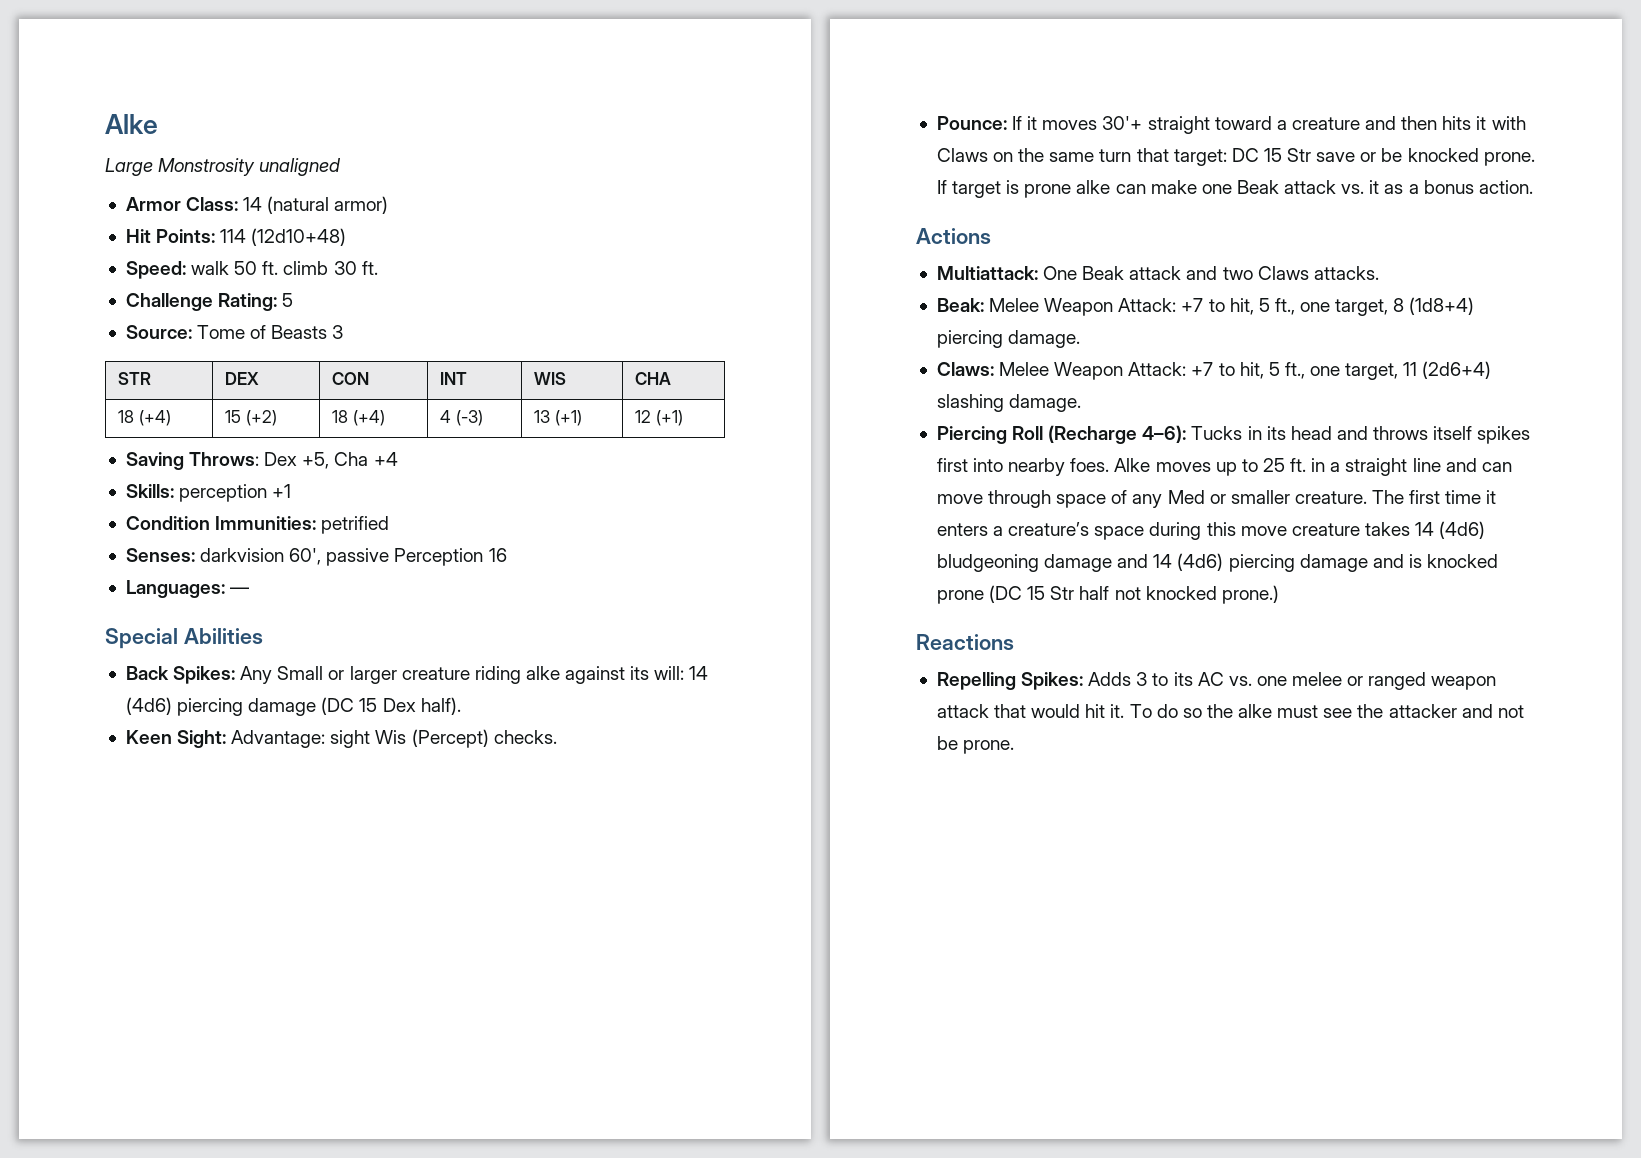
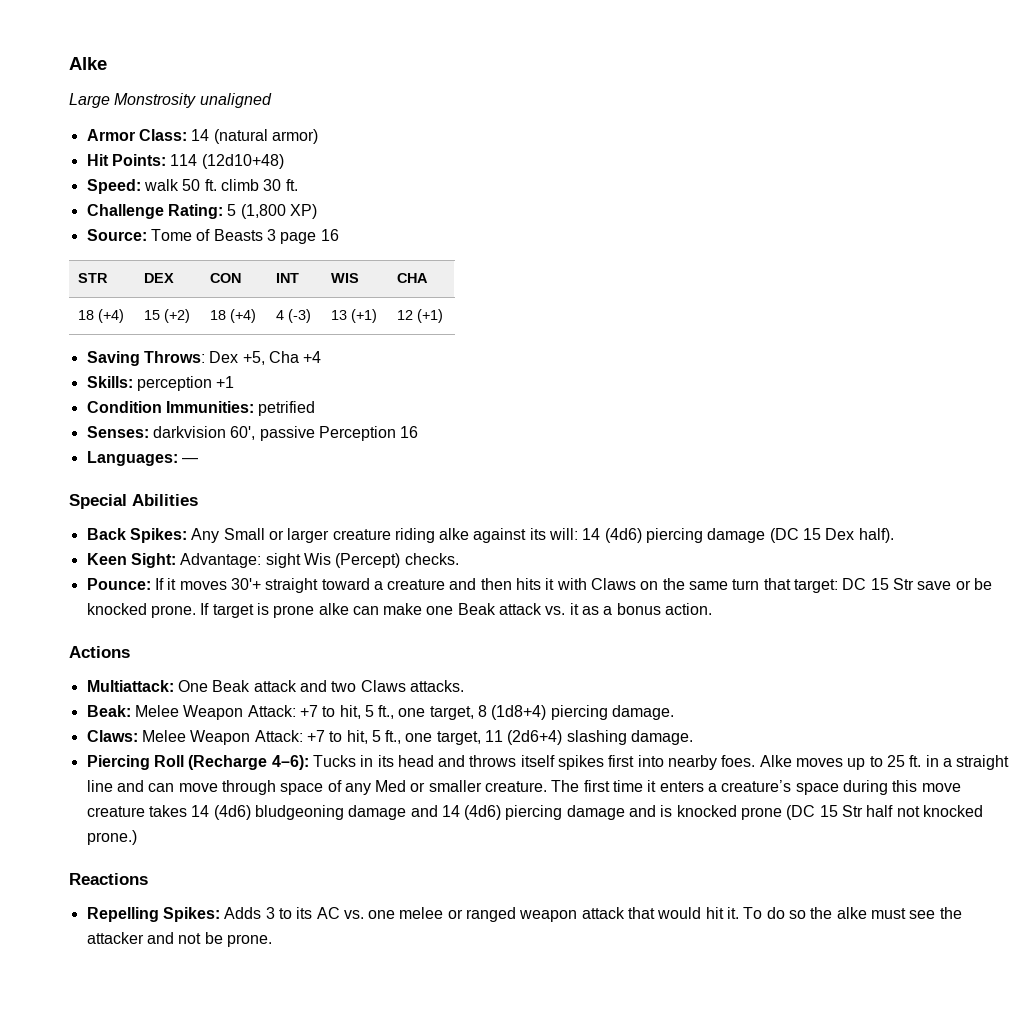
(294, 300) none -> [240,204,317,219] (1,800 XP)
(344, 332) none -> [280,229,339,244] page 16

